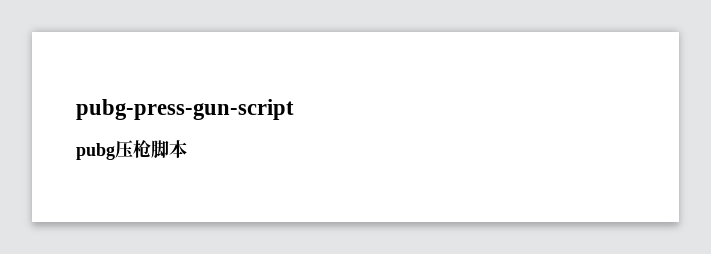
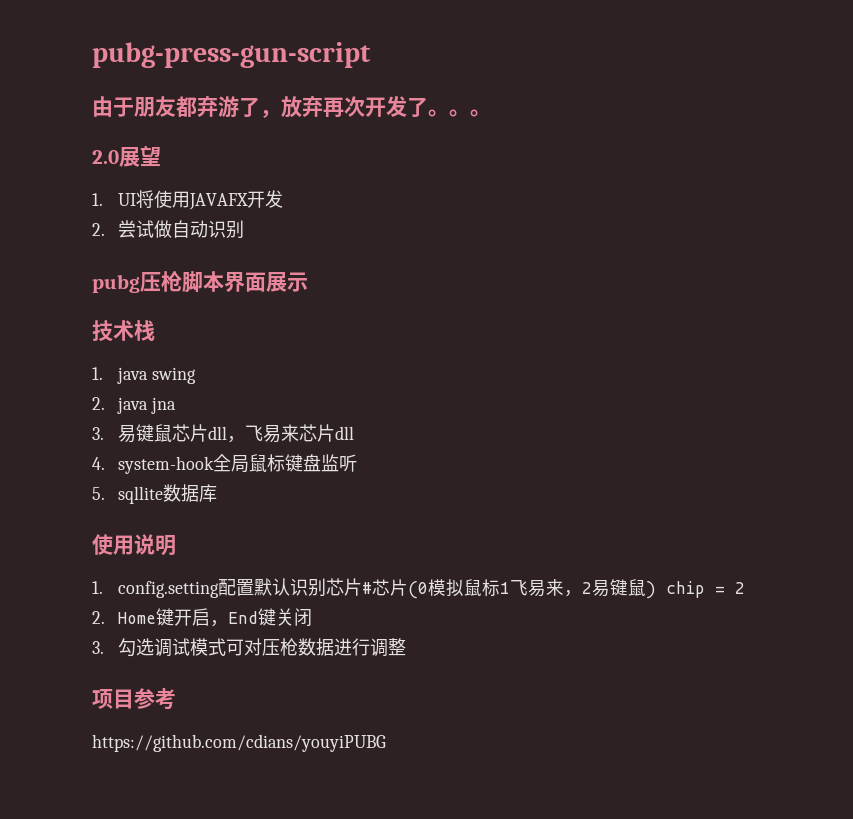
[76,140,187,160] pubg压枪脚本 -> [92,96,491,118] [92,146,161,167] [92,190,283,210] [92,220,244,239] [92,270,308,293] [92,320,155,342] [92,367,196,384] [92,397,176,414] [92,424,354,443] [92,454,357,474] [92,484,217,504] [92,534,176,556] [92,578,745,599] [92,608,312,627] [92,638,406,657] [92,688,176,710] [92,734,386,752] 由于朋友都弃游了，放弃再次开发了。。。 // 2.0展望 // 1. UI将使用JAVAFX开发 // 2.尝试做自动识别 // pubg压枪脚本界面展示 // 技术栈 // 1. java swing // 2. java jna // 3.易键鼠芯片dll，飞易来芯片dll // 4. system-hook全局鼠标键盘监听 // 5. sqllite数据库 // 使用说明 // 1. config.setting配置默认识别芯片#芯片(0模拟鼠标1飞易来，2易键鼠) chip = 2 // 2. Home键开启，End键关闭 // 3.勾选调试模式可对压枪数据进行调整 // 项目参考 // https://github.com/cdians/youyiPUBG

